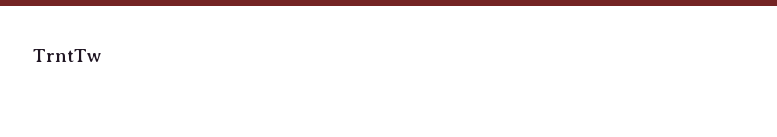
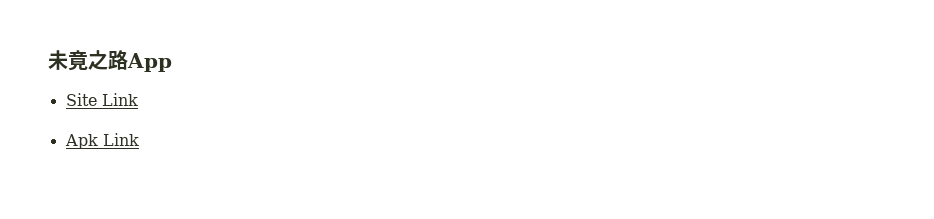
[33,49,101,62] TrntTw -> [48,50,172,72] [65,93,138,106] [64,133,139,149] 未竟之路App // Site Link // Apk Link

